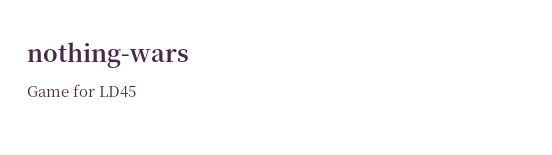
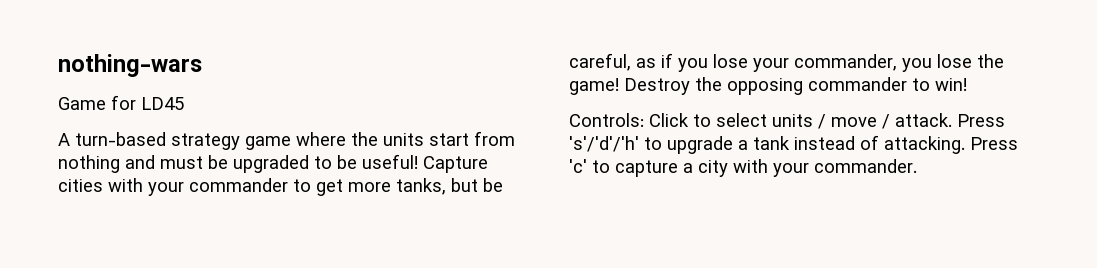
(137, 91) none -> [58,131,515,150] [58,154,488,173] [58,178,503,196] [569,53,1004,72] [569,77,967,95] [569,113,1005,129] [569,135,1018,154] [569,159,917,177] // A turn-based strategy game where the units start from nothing and must be upgraded to be useful! Capture cities with your commander to get more tanks, but be careful, as if you lose your commander, you lose the game! Destroy the opposing commander to win! // Controls: Click to select units / move / attack. Press 's'/'d'/'h' to upgrade a tank instead of attacking. Press 'c' to capture a city with your commander.

